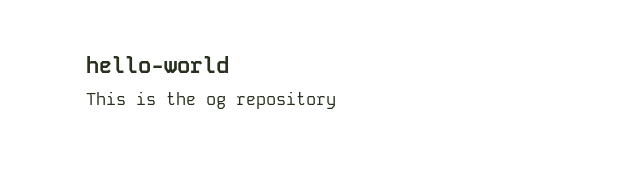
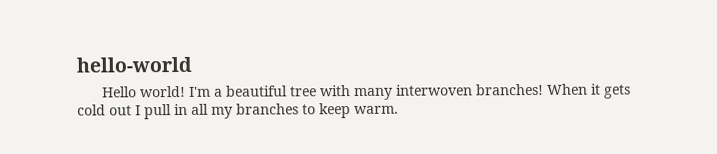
[86,91,336,109] This is the og repository -> [102,83,632,101] [77,103,399,120] Hello world! I'm a beautiful tree with many interwoven branches! When it gets cold out I pull in all my branches to keep warm.

